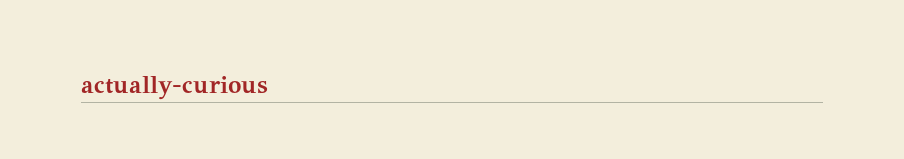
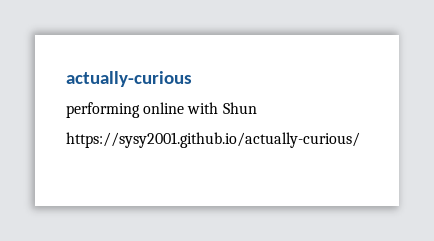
(268, 88) none -> [66,102,257,118] [66,132,360,148] // performing online with Shun // https://sysy2001.github.io/actually-curious/

